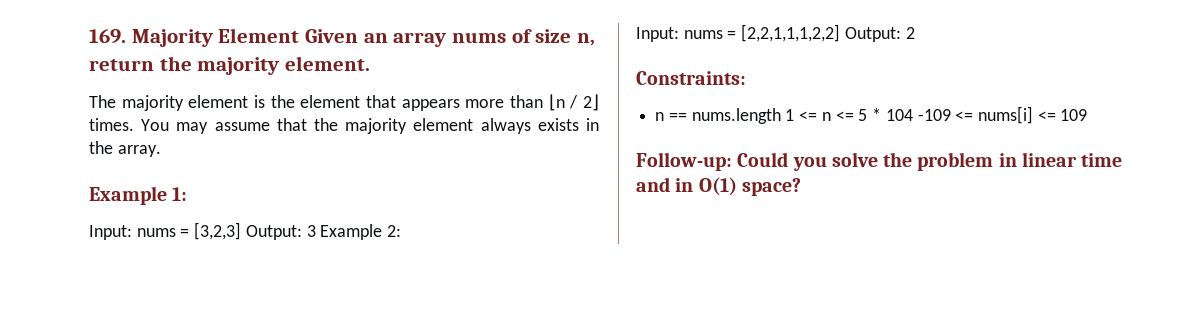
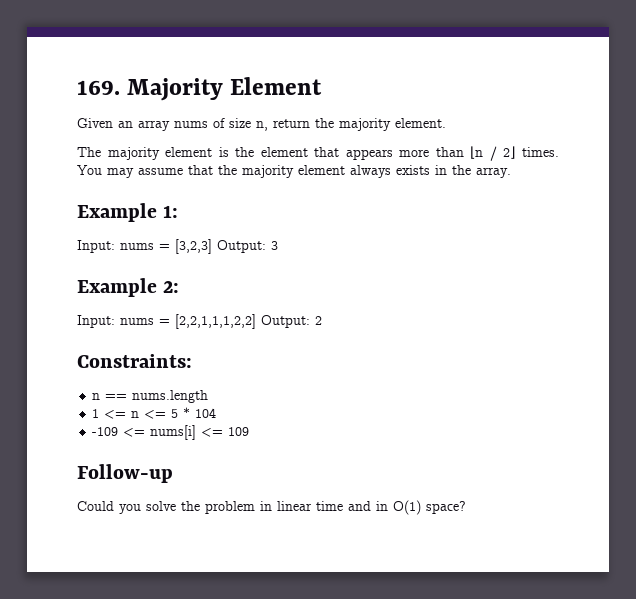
(300, 35) none -> (323, 86) //
(316, 231) none -> (278, 245) //
(781, 116) none -> (209, 396) //
(913, 115) none -> (217, 413) //
[636,152,732,171] Follow-up: -> [77,464,173,483] Follow-up //

